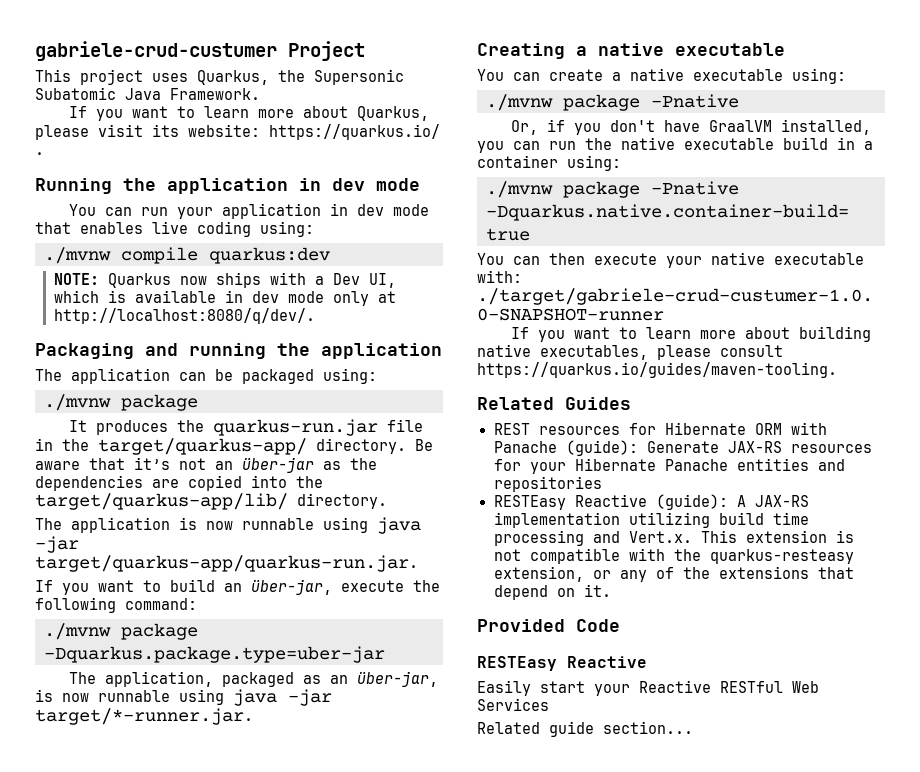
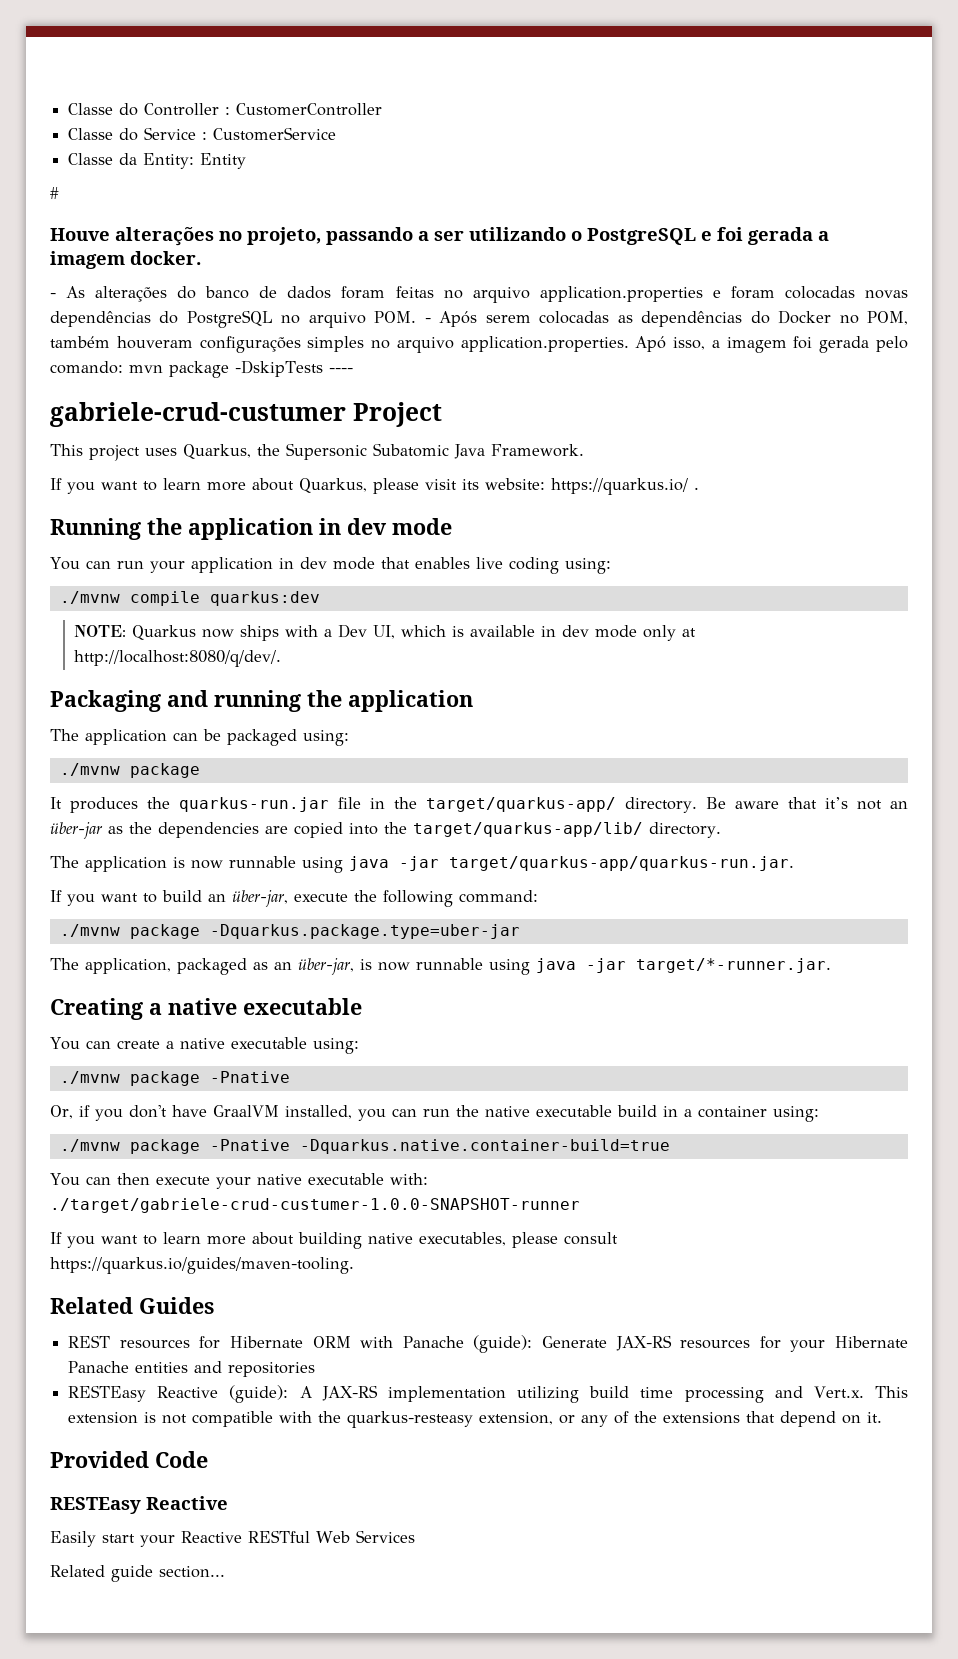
(35, 51) none -> [68,103,383,116] [68,127,337,141] [68,153,247,169] [50,187,59,199] [50,227,829,246] [50,251,201,269] [50,286,909,303] [50,310,908,328] [50,336,908,353] [50,360,353,378] Classe do Controller : CustomerController // Classe do Service : CustomerService // Classe da Entity: Entity // # // Houve alterações no projeto, passando a ser utilizando o PostgreSQL e foi gerada a imagem docker. // - As alterações do banco de dados foram feitas no arquivo application.properties e foram colocadas novas dependências do PostgreSQL no arquivo POM. - Após serem colocadas as dependências do Docker no POM, também houveram configurações simples no arquivo application.properties. Apó isso, a imagem foi gerada pelo comando: mvn package -DskipTests ---- //

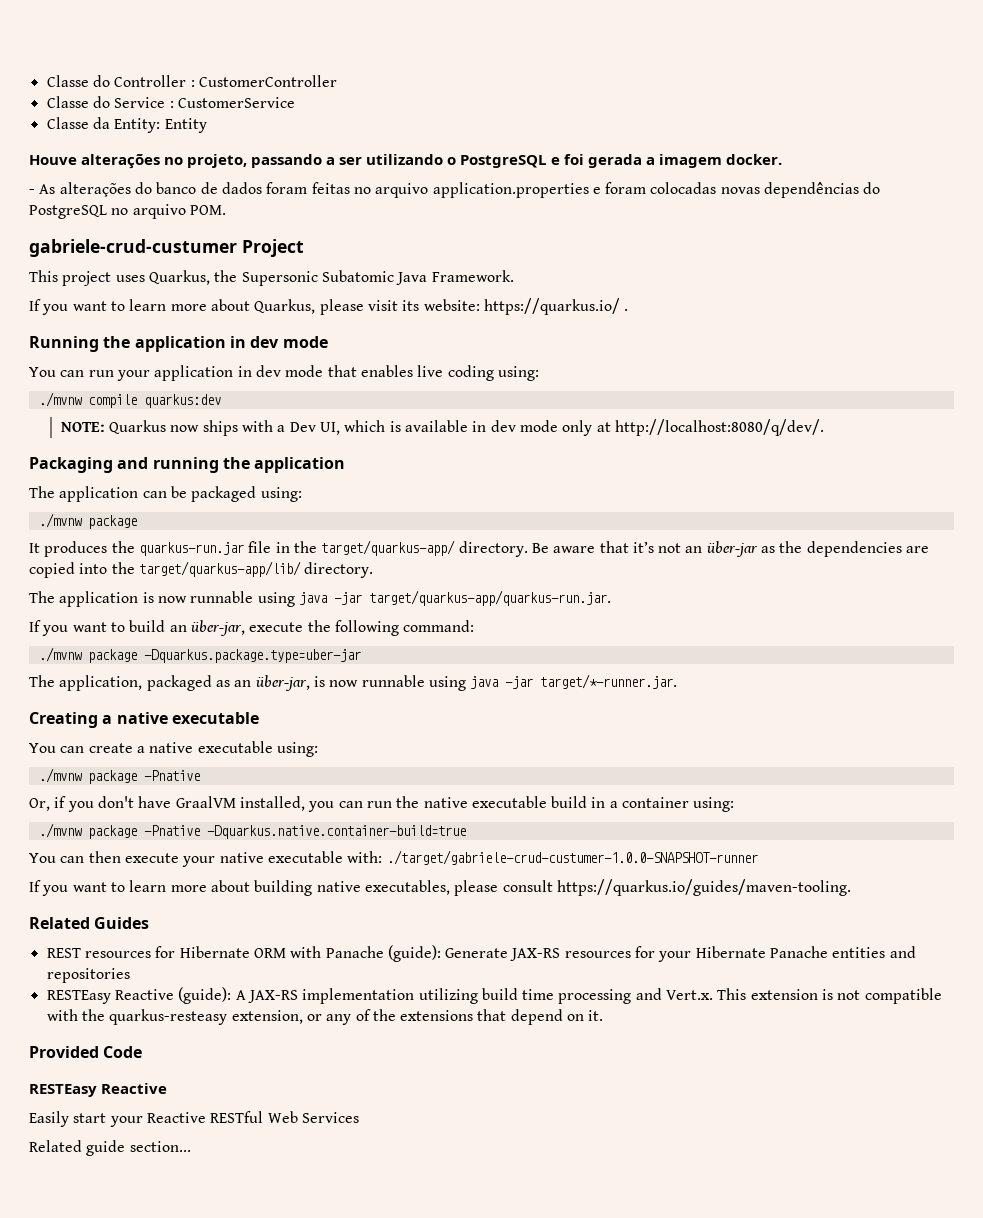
[50,187,59,199] // # -> (207, 125) none
[424,310,908,327] [50,336,908,353] [50,360,353,378] - Após serem colocadas as dependências do Docker no POM, também houveram configurações simples no arquivo application.properties. Apó isso, a imagem foi gerada pelo comando: mvn package -DskipTests ---- -> (226, 210) none

